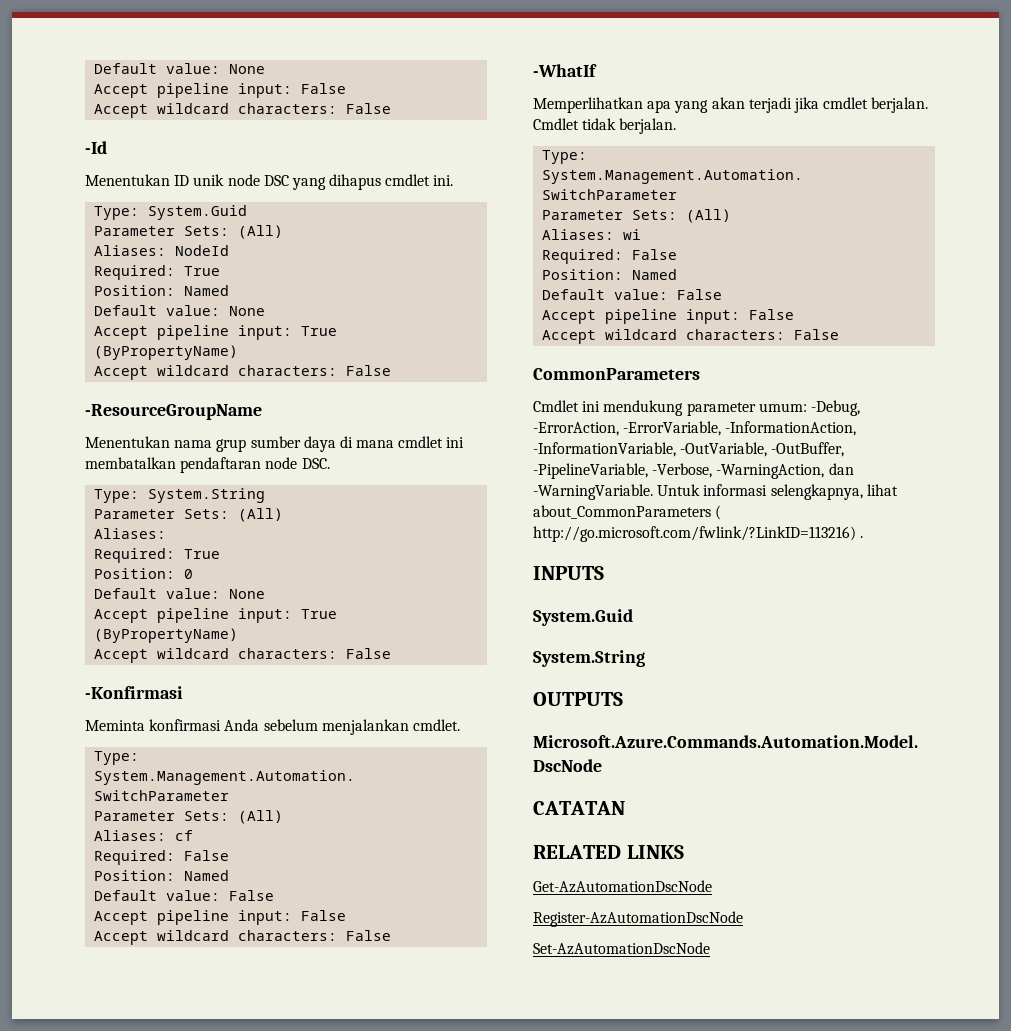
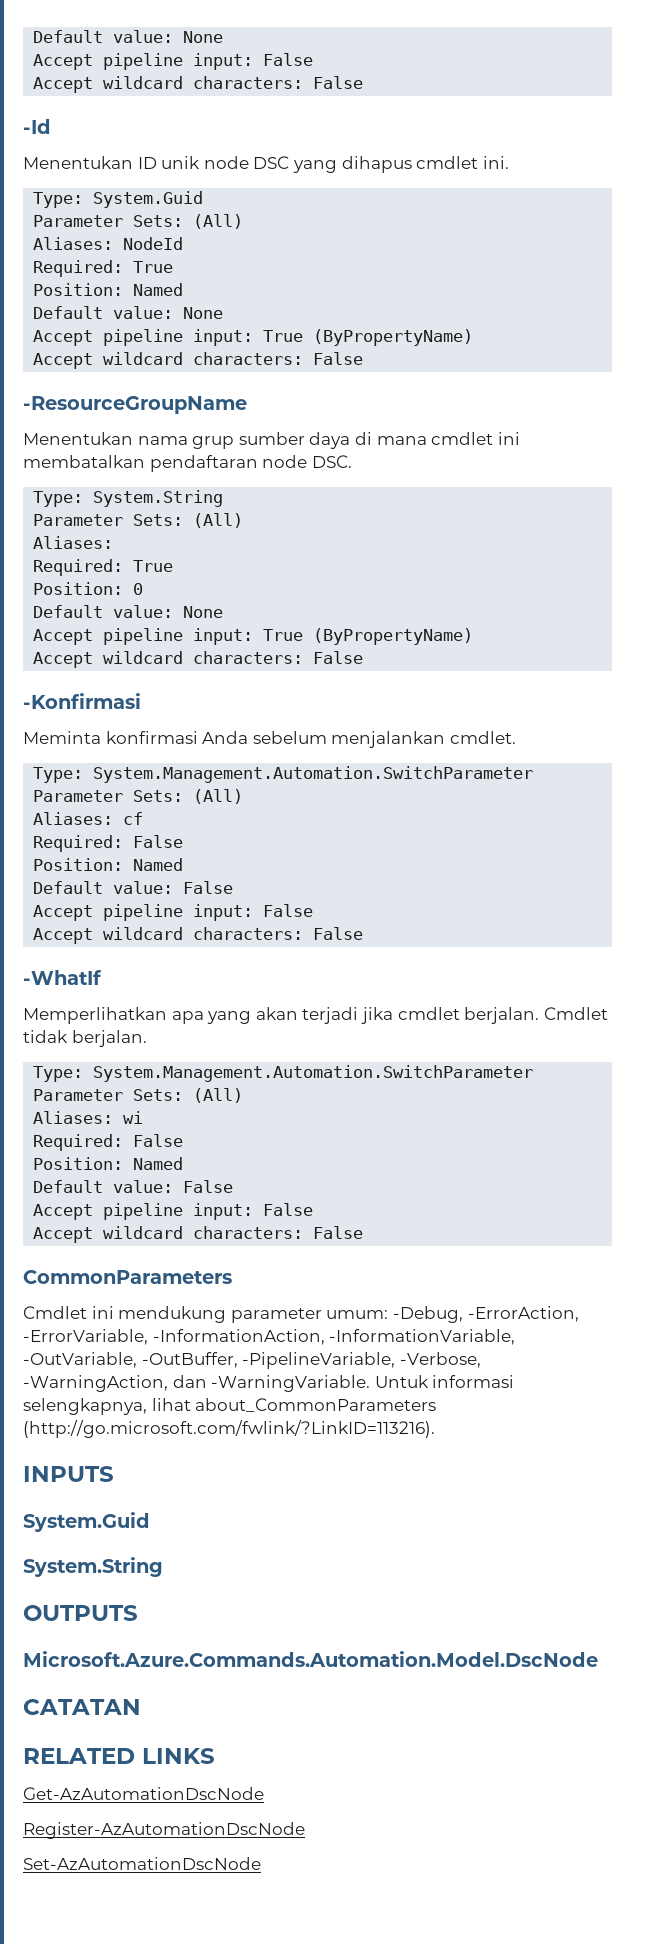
[715,505,722,520] [533,526,864,542] ( http://go.microsoft.com/fwlink/?LinkID=113216) . -> [23,1420,435,1438] (http://go.microsoft.com/fwlink/?LinkID=113216).

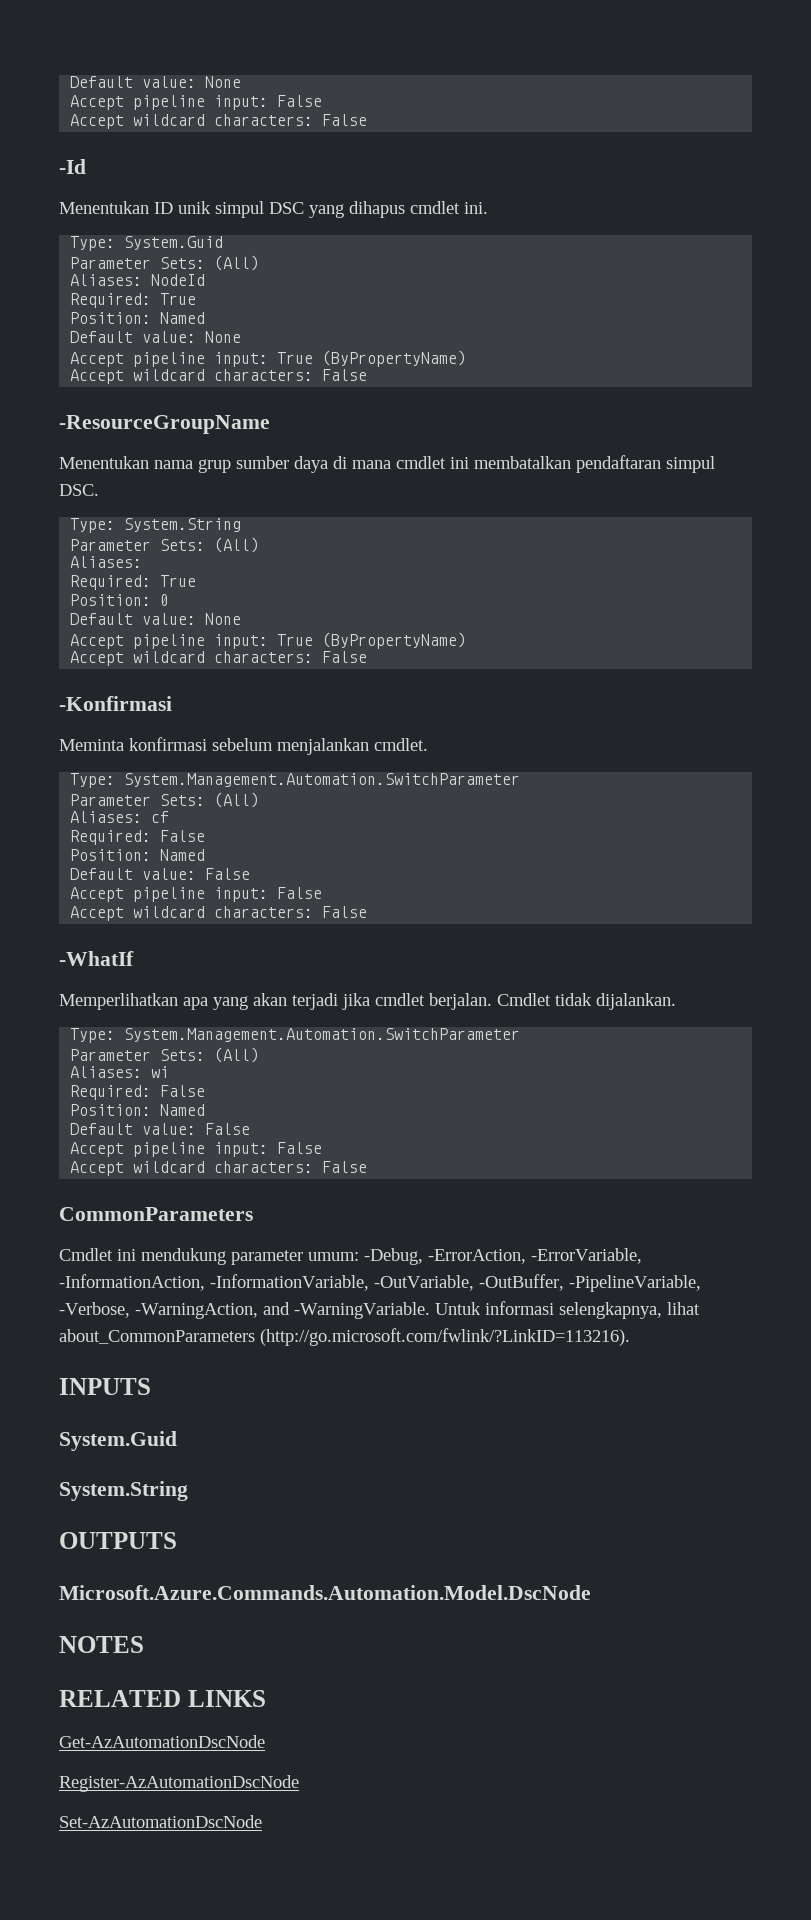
[203,156,249,169] node -> [215,201,264,218] simpul
[262,455,308,468] node -> [666,456,715,473] simpul
[202,731,249,744] Anda -> (207, 744) none
[71,1030,147,1047] berjalan. -> [596,993,676,1010] dijalankan.
[172,1375,207,1388] dan -> [263,1302,290,1315] and
[23,1699,141,1715] CATATAN -> [59,1636,144,1653] NOTES

